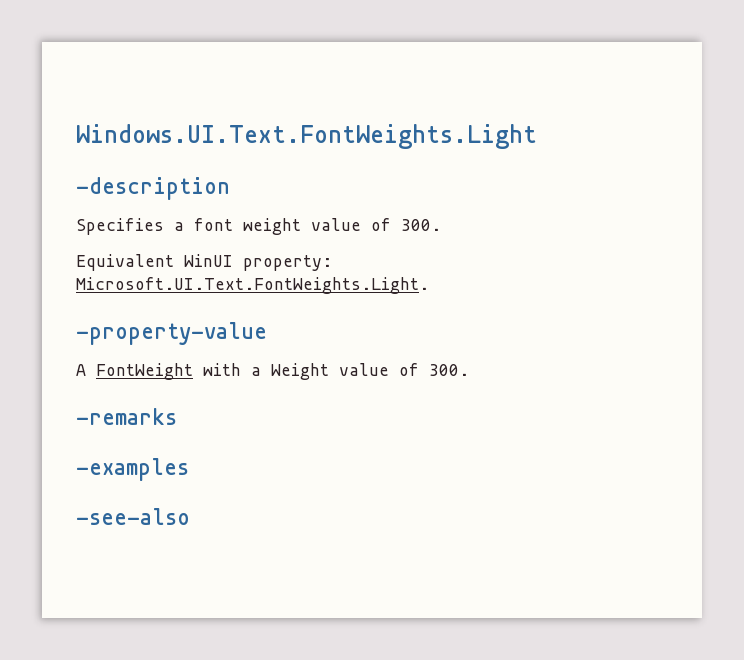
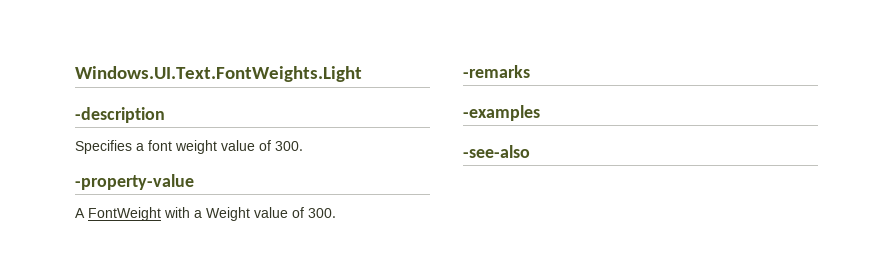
[76,254,332,271] [76,277,429,294] // Equivalent WinUI property: Microsoft.UI.Text.FontWeights.Light. -> (303, 146) none

